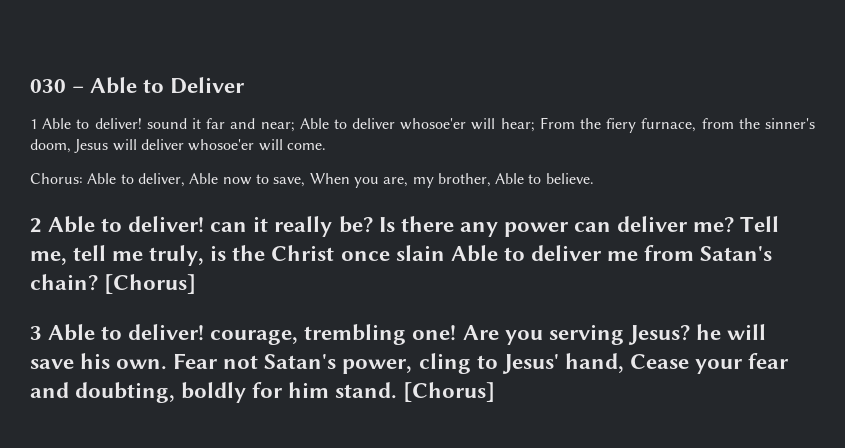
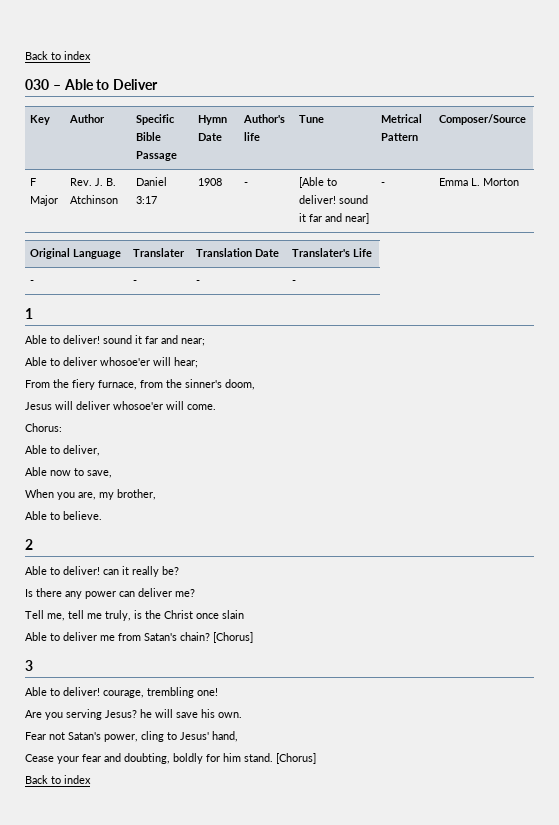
(30, 86) none -> [25,51,91,60] Back to index //
[30,119,37,129] // 1 -> [30,115,51,125] [69,114,106,123] [136,114,176,125] [136,132,162,141] [136,151,178,161] [198,115,228,125] [198,133,223,141] [243,114,286,123] [244,132,261,141] [299,115,325,123] [381,114,423,123] [381,133,419,141] [439,114,527,125] [30,178,37,186] [30,195,59,206] [70,178,117,186] [70,195,119,204] [136,177,168,186] [136,196,158,204] [198,178,223,186] [244,182,249,186] [299,177,338,188] [299,195,369,204] [299,213,370,224] [381,182,386,186] [439,178,520,186] [30,248,122,259] [133,248,186,257] [196,248,280,257] [292,248,373,257] [30,280,35,284] [133,280,138,284] [196,280,201,284] [292,280,297,284] [25,308,33,319] // Key | Author | Specific Bible Passage | Hymn Date | Author's life | Tune | Metrical Pattern | Composer/Source // F Major | Rev. J. B. Atchinson | Daniel 3:17 | 1908 | - | [Able to deliver! sound it far and near] | - | Emma L. Morton // Original Language | Translater | Translation Date | Translater's Life // - | - | - | - // 1 //
(295, 127) none -> (205, 342) //
(535, 125) none -> (198, 362) //
(71, 146) none -> (255, 384) //
(83, 178) none -> (62, 427) //
(185, 180) none -> (100, 450) //
(306, 182) none -> (112, 474) //
(491, 180) none -> (156, 494) //
(42, 225) none -> (33, 544) //
(373, 224) none -> (179, 570) //
(735, 225) none -> (195, 593) //
(445, 253) none -> (244, 614) //
(42, 333) none -> (33, 665) //
(457, 333) none -> (218, 692) //
(168, 364) none -> (242, 715) //
(624, 363) none -> (238, 736) //
(496, 392) none -> [25,775,91,784] // Back to index

